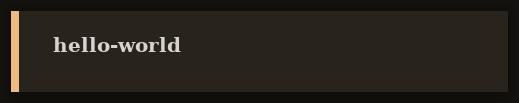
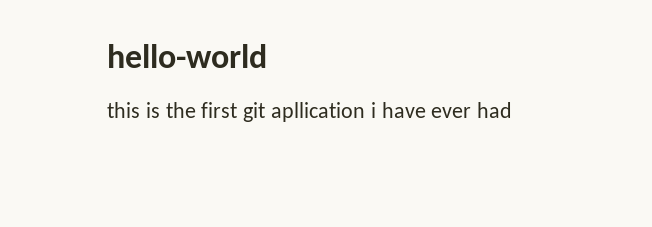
(181, 44) none -> [107,102,513,122] // this is the first git apllication i have ever had

